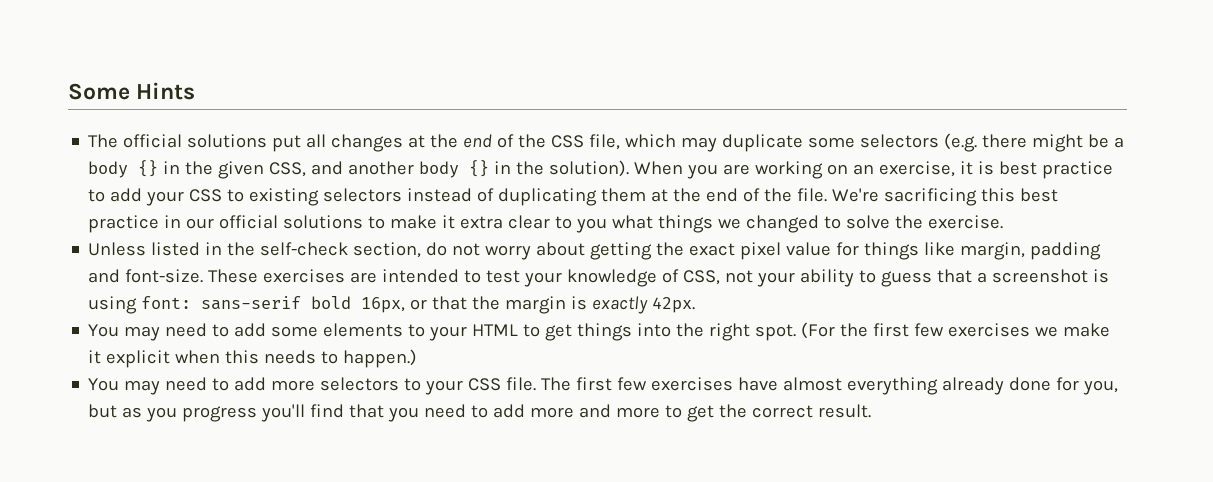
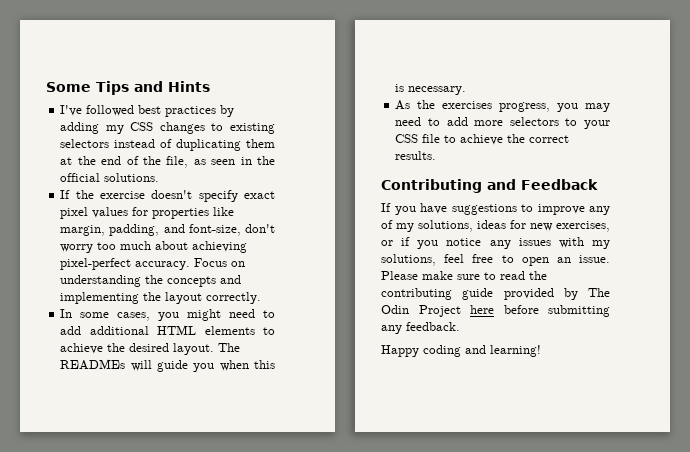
(130, 91) none -> [96,81,163,95] Tips and
[88,133,1125,152] [88,160,1114,179] [88,188,223,206] The official solutions put all changes at the end of the CSS file, which may duplicate some selectors (e.g. there might be a body {} in the given CSS, and another body {} in the solution). When you are working on an exercise, it is best practice to add your CSS -> [60,105,235,117] [60,122,205,134] I've followed best practices by adding my CSS changes
[797,188,1059,206] [88,215,1004,233] [88,242,1102,260] [88,269,1110,287] [88,296,696,314] [88,322,1111,341] [88,349,418,368] [88,378,120,391] file. We're sacrificing this best practice in our official solutions to make it extra clear to you what things we changed to solve the exercise. // Unless listed in the self-check section, do not worry about getting the exact pixel value for things like margin, padding and font-size. These exercises are intended to test your knowledge of CSS, not your ability to guess that a screenshot is using font: sans-serif bold 16px, or that the margin is exactly 42px. // You may need to add some elements to your HTML to get things into the right spot. (For the first few exercises we make it explicit when this needs to happen.) // You -> [166,156,275,168] [60,173,160,182] [60,190,275,202] [60,207,235,219] [60,224,275,236] [60,241,248,253] [60,258,246,270] [60,275,242,287] [60,292,262,304] [60,309,275,321] [60,325,275,335] [60,343,241,355] [60,359,275,372] [395,84,467,95] [395,100,579,112] file, as seen in the official solutions. // If the exercise doesn't specify exact pixel values for properties like margin, padding, and font-size, don't worry too much about achieving pixel-perfect accuracy. Focus on understanding the concepts and implementing the layout correctly. // In some cases, you might need to add additional HTML elements to achieve the desired layout. The READMEs will guide you when this is necessary. // As the exercises progress, you
[506,377,1119,395] [88,404,872,422] file. The first few exercises have almost everything already done for you, but as you progress you'll find that you need to add more and more to get the correct result. -> [422,134,570,145] [395,151,437,160] [381,179,598,193] [381,203,610,215] [381,220,610,232] [381,237,610,249] [381,254,610,266] [381,271,547,280] [381,288,610,300] [381,305,610,317] [381,322,460,334] [381,345,541,357] file to achieve the correct results. // Contributing and Feedback // If you have suggestions to improve any of my solutions, ideas for new exercises, or if you notice any issues with my solutions, feel free to open an issue. Please make sure to read the contributing guide provided by The Odin Project here before submitting any feedback. // Happy coding and learning!

